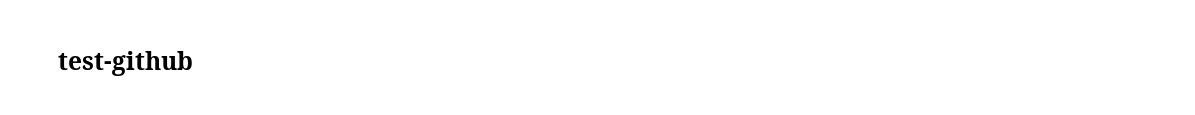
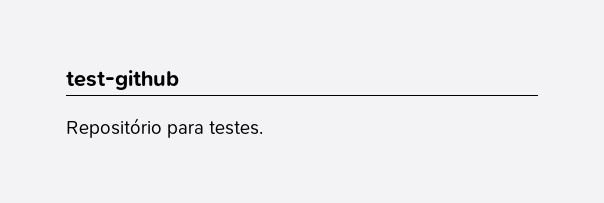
(193, 63) none -> [66,118,264,138] // Repositório para testes.

